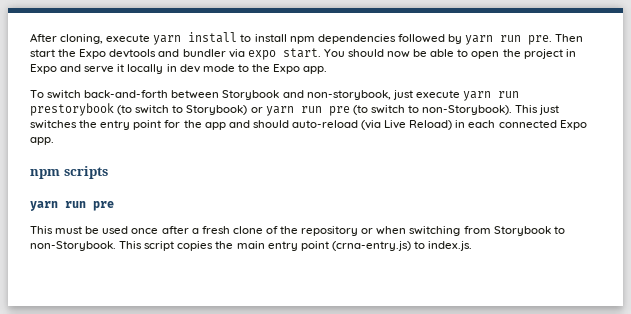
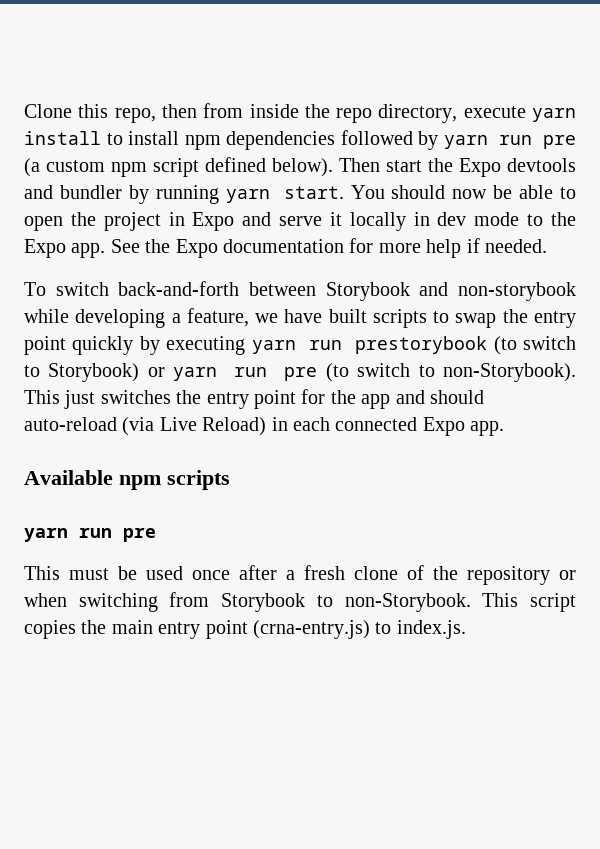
[30,33,104,44] After cloning, -> [24,103,458,123] Clone this repo, then from inside the repo directory,
[528,35,553,45] pre. -> [543,135,576,149] [24,157,333,177] pre (a custom npm script defined below).
[228,49,276,60] via expo -> [128,185,270,204] by running yarn
(328, 70) none -> [110,238,547,258] See the Expo documentation for more help if needed.
[306,90,460,100] non-storybook, just execute -> [458,282,576,301] [24,308,576,328] [24,336,246,355] non-storybook while developing a feature, we have built scripts to swap the entry point quickly by executing
(54, 141) none -> [24,470,113,485] Available

